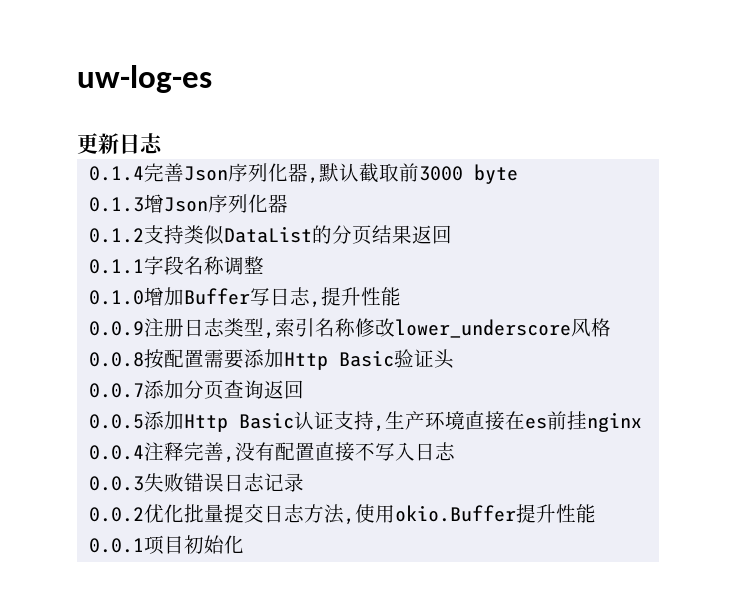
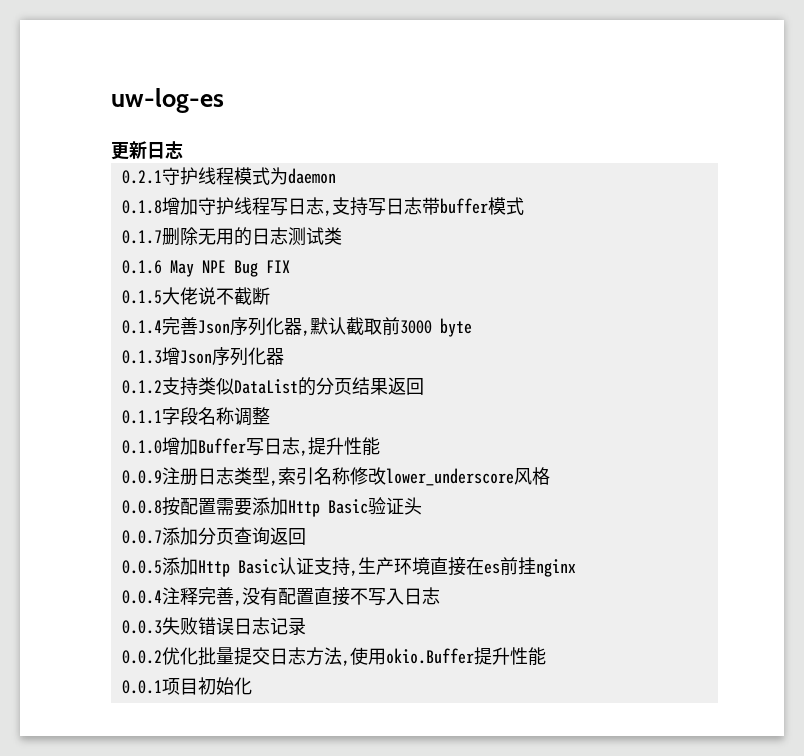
(163, 143) none -> [121,167,336,185] [121,197,524,216] [121,227,342,246] [121,260,290,277] [121,287,270,305] // 0.2.1守护线程模式为daemon // 0.1.8增加守护线程写日志,支持写日志带buffer模式 // 0.1.7删除无用的日志测试类 // 0.1.6 May NPE Bug FIX // 0.1.5大佬说不截断

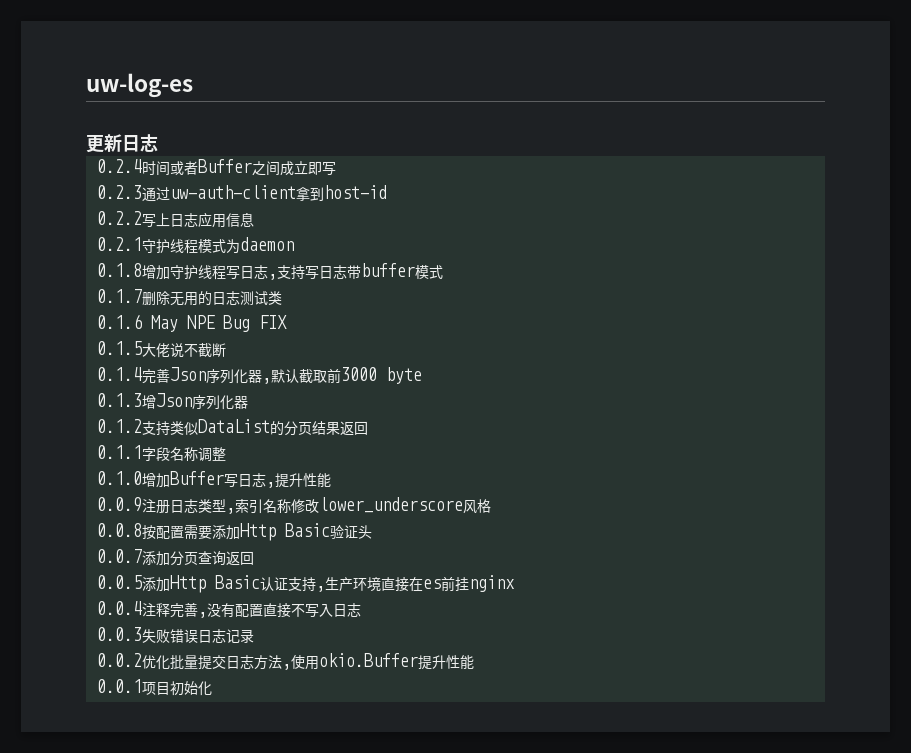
(183, 150) none -> [97,159,337,176] [97,185,388,202] [97,211,255,228] // 0.2.4时间或者Buffer之间成立即写 // 0.2.3通过uw-auth-client拿到host-id // 0.2.2写上日志应用信息

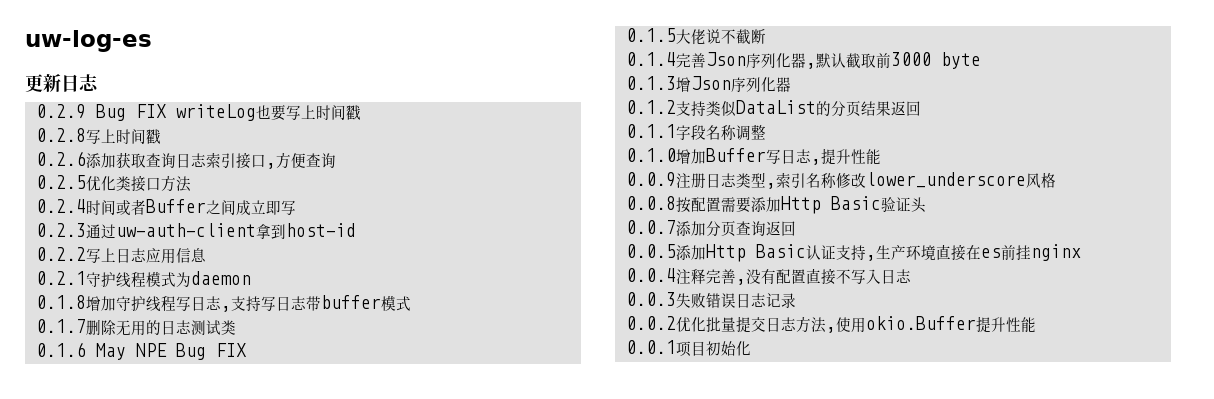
(158, 143) none -> [35,104,361,121] [35,128,161,144] [35,151,336,169] [35,175,191,192] // 0.2.9 Bug FIX writeLog也要写上时间戳 // 0.2.8写上时间戳 // 0.2.6添加获取查询日志索引接口,方便查询 // 0.2.5优化类接口方法

